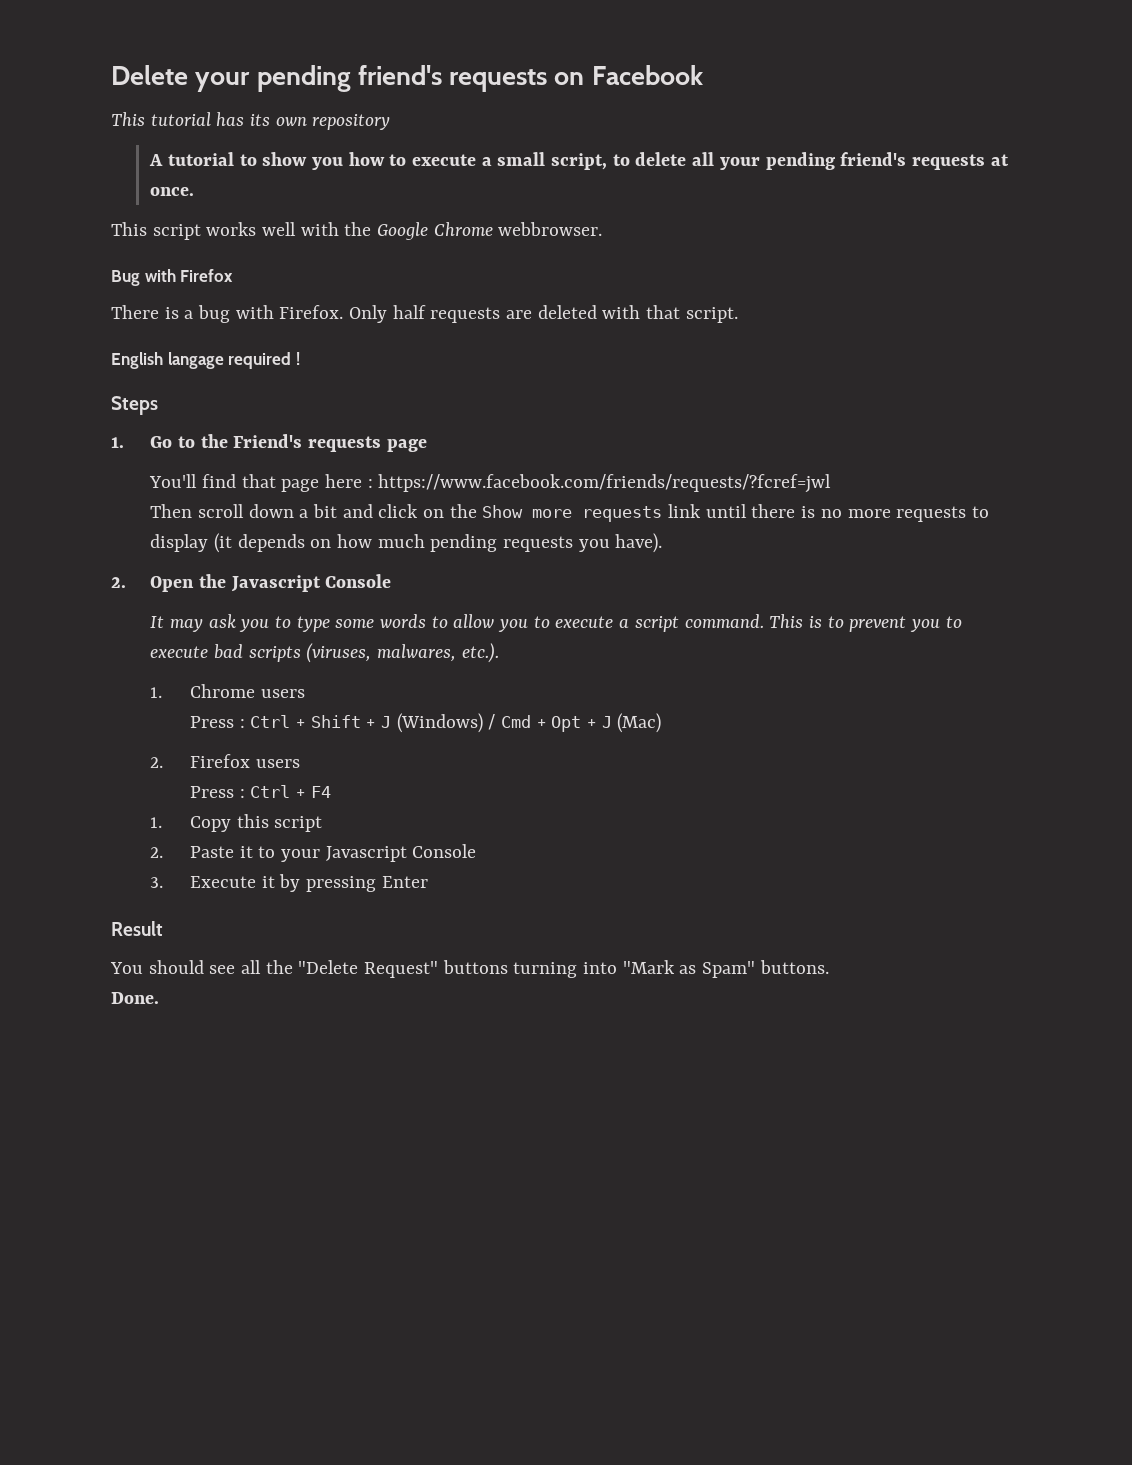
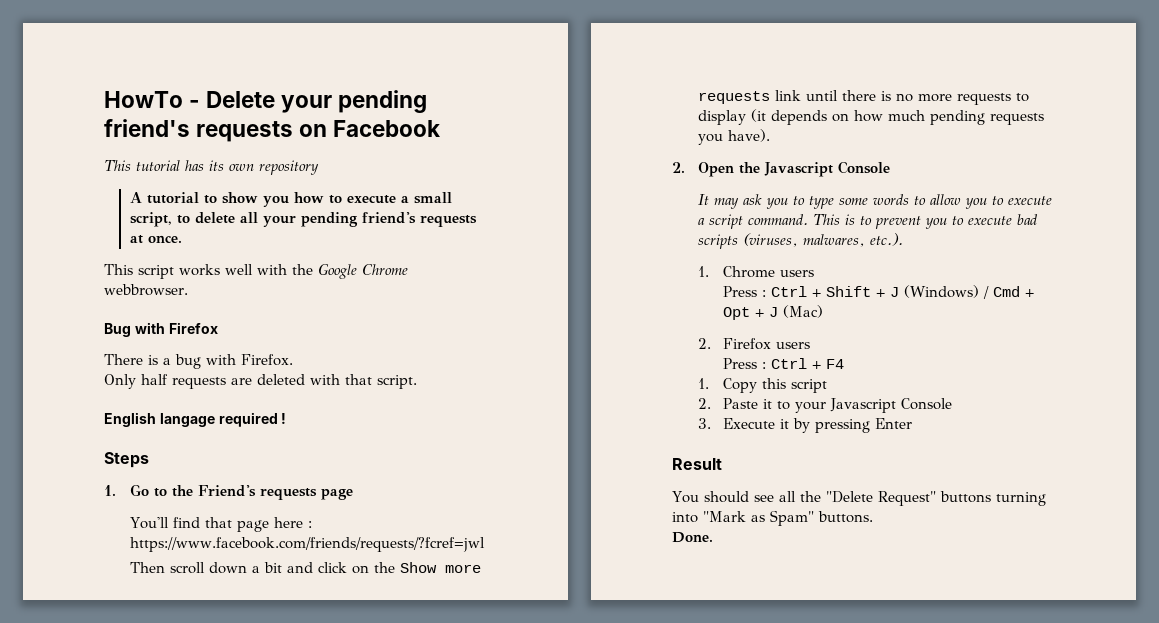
(111, 75) none -> [104,91,201,108] HowTo -
(344, 312) none -> (293, 360) //

